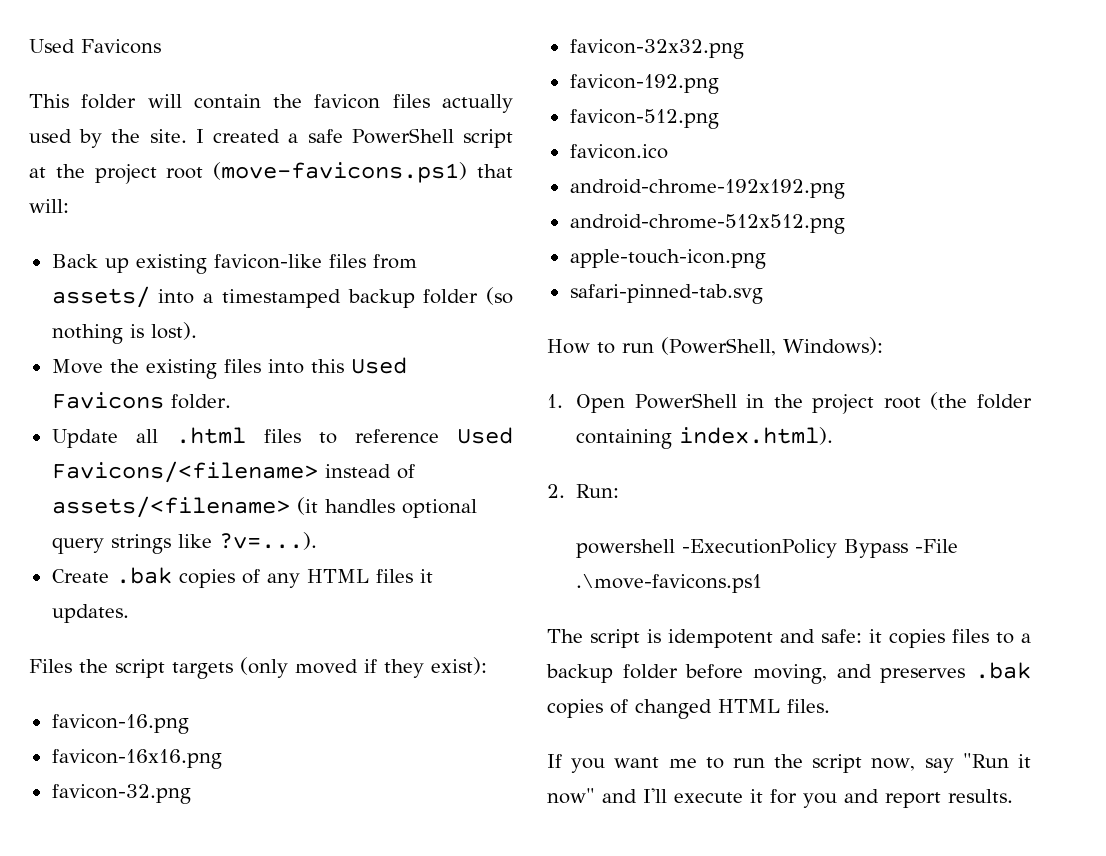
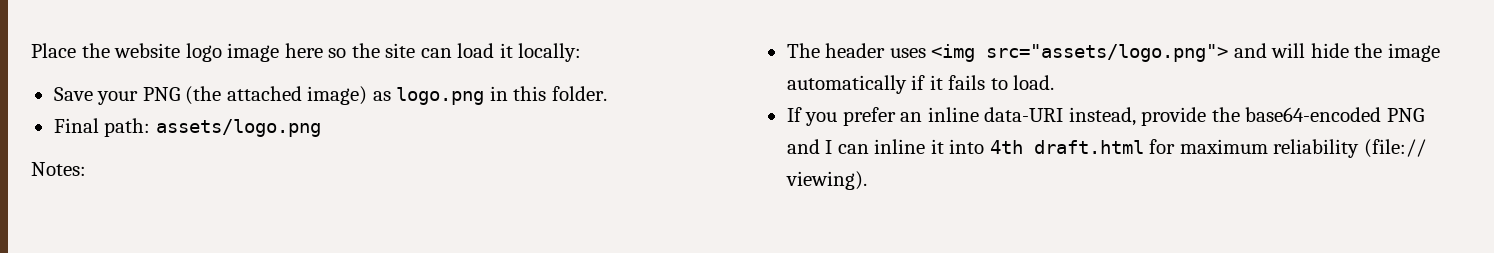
[29,39,161,54] [29,94,513,113] [29,128,513,148] [29,162,513,184] [29,199,69,213] [51,254,417,274] [51,286,513,308] [51,322,197,344] [51,357,407,379] [51,392,231,409] [51,427,513,448] [51,461,415,483] [51,496,477,518] [51,532,317,554] [51,567,433,588] [51,604,129,623] [29,657,487,679] [51,714,189,734] [51,749,222,769] [51,784,191,804] [569,39,744,59] [569,74,719,94] [569,109,719,129] [569,144,668,159] [569,179,845,199] [569,214,845,234] [569,249,766,269] [569,284,763,304] [547,337,883,356] [547,392,1032,414] [576,427,834,449] [547,484,620,498] [576,539,959,558] [576,574,763,593] [547,629,1031,648] [546,662,1031,684] [547,699,830,719] [547,753,1031,773] [547,788,1013,808] Used Favicons // This folder will contain the favicon files actually used by the site. I created a safe PowerShell script at the project root (move-favicons.ps1) that will: // Back up existing favicon-like files from assets/ into a timestamped backup folder (so nothing is lost). // Move the existing files into this Used Favicons folder. // Update all .html files to reference Used Favicons/<filename> instead of assets/<filename> (it handles optional query strings like ?v=...). // Create .bak copies of any HTML files it updates. // Files the script targets (only moved if they exist): // favicon-16.png // favicon-16x16.png // favicon-32.png // favicon-32x32.png // favicon-192.png // favicon-512.png // favicon.ico // android-chrome-192x192.png // android-chrome-512x512.png // apple-touch-icon.png // safari-pinned-tab.svg // How to run (PowerShell, Windows): // 1. Open PowerShell in the project root (the folder containing index.html). // 2. Run: // powershell -ExecutionPolicy Bypass -File .\move-favicons.ps1 // The script is idempotent and safe: it copies files to a backup folder before moving, and preserves .bak copies of changed HTML files. // If you want me to run the script now, say "Run it now" and I'll execute it for you and report results. -> [31,43,582,62] [53,86,607,105] [53,118,321,137] [31,162,86,176] [786,43,1440,62] [786,75,1055,94] [786,107,1424,126] [786,139,1426,158] [785,171,867,190] Place the website logo image here so the site can load it locally: // Save your PNG (the attached image) as logo.png in this folder. // Final path: assets/logo.png // Notes: // The header uses <img src="assets/logo.png"> and will hide the image automatically if it fails to load. // If you prefer an inline data-URI instead, provide the base64-encoded PNG and I can inline it into 4th draft.html for maximum reliability (file:// viewing).

